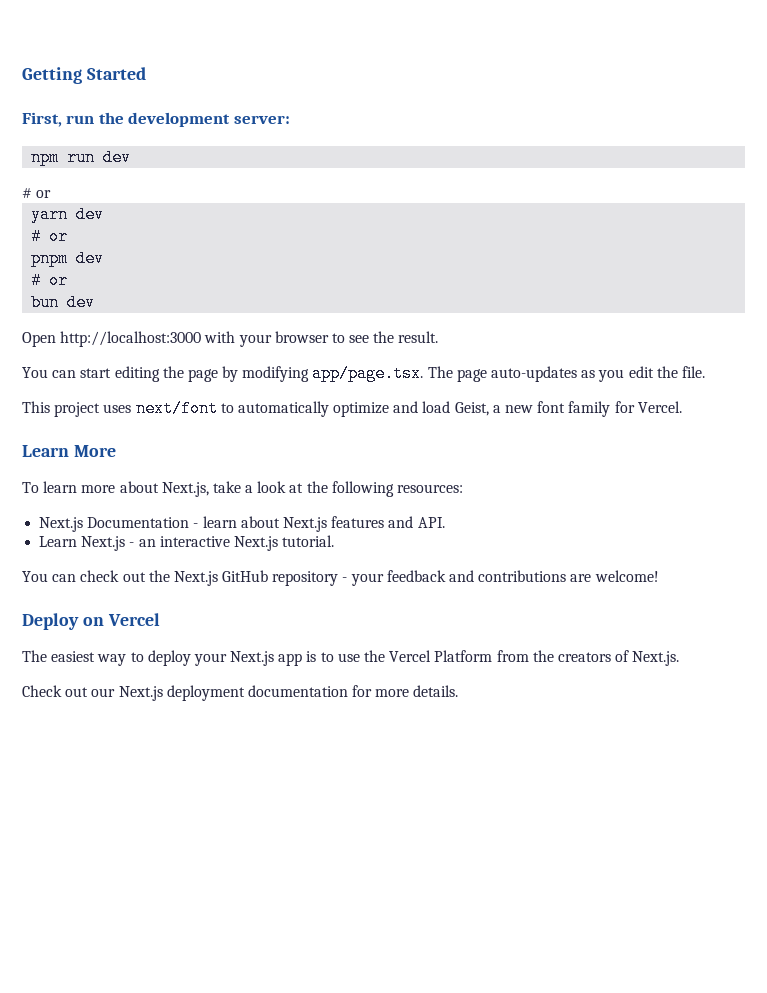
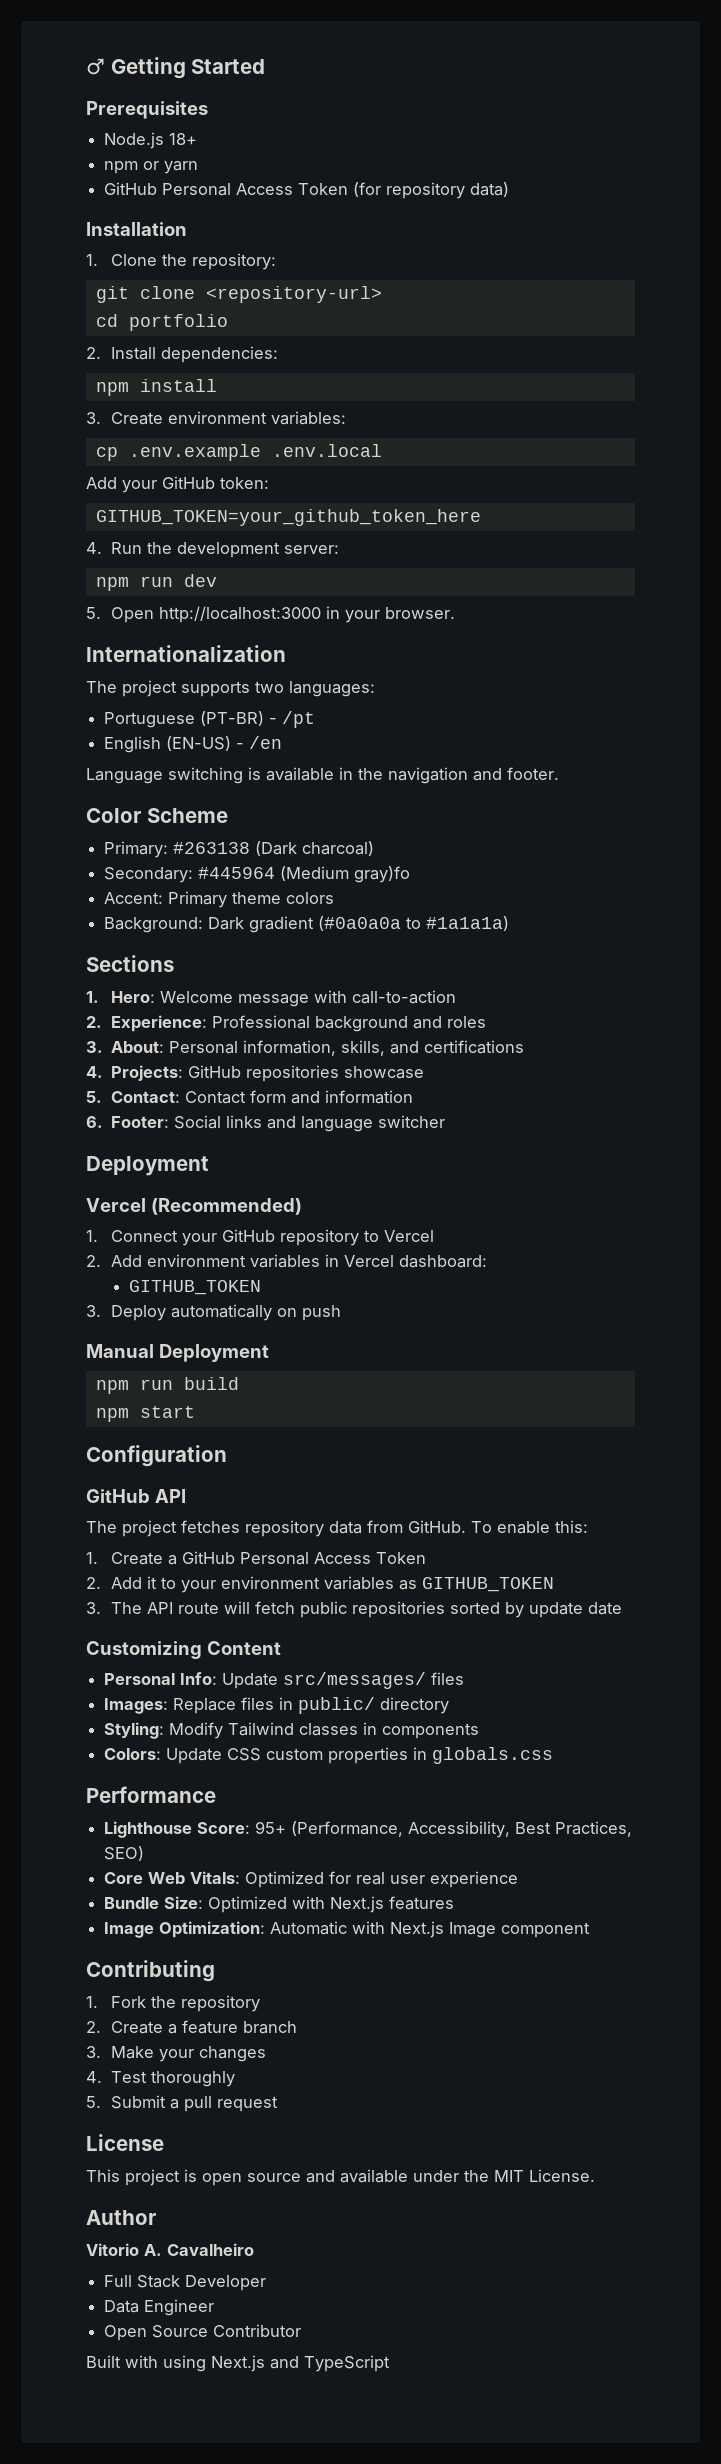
(22, 75) none -> [86,58,105,75] ♂
[22,112,95,127] First, run -> [86,101,208,119] [104,132,198,149] [104,161,199,174] [104,182,510,199] [86,222,187,236] [86,253,277,270] [95,286,382,303] [95,314,228,331] [86,346,279,363] [95,379,217,396] [86,411,347,425] [95,444,382,461] [86,476,269,493] [95,509,481,526] [86,542,143,554] Prerequisites // Node.js 18+ // npm or yarn // GitHub Personal Access Token (for repository data) // Installation // 1. Clone the repository: // git clone <repository-url> // cd portfolio // 2. Install dependencies: // npm install // 3. Create environment variables: // cp .env.example .env.local // Add your GitHub token: // GITHUB_TOKEN=your_github_token_here // 4. Run
[22,188,52,198] [31,206,105,223] [31,228,69,245] [31,250,105,267] [31,272,69,289] [31,294,96,311] [22,331,439,347] [22,365,705,382] [22,400,682,417] [22,445,116,457] [22,481,464,497] [39,516,445,532] [39,535,335,551] [22,570,659,586] [22,613,160,630] [22,650,680,666] [22,685,459,701] # or // yarn dev // # or // pnpm dev // # or // bun dev // Open http://localhost:3000 with your browser to see the result. // You can start editing the page by modifying app/page.tsx. The page auto-updates as you edit the file. // This project uses next/font to automatically optimize and load Geist, a new font family for Vercel. // Learn More // To learn more about Next.js, take a look at the following resources: // Next.js Documentation - learn about Next.js features and API. // Learn Next.js - an interactive Next.js tutorial. // You can check out the Next.js GitHub repository - your feedback and contributions are welcome! // Deploy on Vercel // The easiest way to deploy your Next.js app is to use the Vercel Platform from the creators of Next.js. // Check out our Next.js deployment documentation for more details. -> [86,606,456,623] [86,645,286,662] [86,680,375,697] [104,711,316,728] [104,736,283,753] [86,767,559,784] [86,808,228,823] [104,841,375,858] [104,866,411,883] [104,891,335,908] [104,916,510,933] [86,955,174,972] [86,990,457,1007] [86,1015,487,1032] [86,1040,525,1056] [86,1065,425,1082] [86,1090,414,1104] [86,1115,446,1132] [86,1156,209,1176] [86,1198,302,1215] [86,1229,435,1246] [86,1254,488,1268] [129,1280,262,1295] [86,1304,342,1321] [86,1344,269,1362] [95,1377,239,1394] [95,1406,195,1422] [86,1445,227,1467] [86,1489,186,1503] [86,1520,588,1537] [86,1551,427,1565] [86,1576,555,1593] [86,1601,623,1618] [86,1641,281,1659] [104,1672,465,1689] [104,1697,450,1714] [104,1722,480,1739] [104,1747,554,1764] [86,1786,216,1803] [104,1821,633,1838] [104,1846,145,1861] [104,1871,519,1888] [104,1896,455,1913] [104,1921,591,1938] [86,1960,215,1982] [86,1995,261,2012] [86,2020,298,2034] [86,2046,267,2062] [86,2071,236,2087] [86,2095,279,2112] [86,2134,164,2151] [86,2169,595,2186] [86,2210,156,2225] [86,2243,254,2256] [104,2275,267,2291] [104,2299,215,2316] [104,2324,302,2341] [86,2355,390,2372] 5. Open http://localhost:3000 in your browser. // Internationalization // The project supports two languages: // Portuguese (PT-BR) - /pt // English (EN-US) - /en // Language switching is available in the navigation and footer. // Color Scheme // Primary: #263138 (Dark charcoal) // Secondary: #445964 (Medium gray)fo // Accent: Primary theme colors // Background: Dark gradient (#0a0a0a to #1a1a1a) // Sections // 1. Hero: Welcome message with call-to-action // 2. Experience: Professional background and roles // 3. About: Personal information, skills, and certifications // 4. Projects: GitHub repositories showcase // 5. Contact: Contact form and information // 6. Footer: Social links and language switcher // Deployment // Vercel (Recommended) // 1. Connect your GitHub repository to Vercel // 2. Add environment variables in Vercel dashboard: // GITHUB_TOKEN // 3. Deploy automatically on push // Manual Deployment // npm run build // npm start // Configuration // GitHub API // The project fetches repository data from GitHub. To enable this: // 1. Create a GitHub Personal Access Token // 2. Add it to your environment variables as GITHUB_TOKEN // 3. The API route will fetch public repositories sorted by update date // Customizing Content // Personal Info: Update src/messages/ files // Images: Replace files in public/ directory // Styling: Modify Tailwind classes in components // Colors: Update CSS custom properties in globals.css // Performance // Lighthouse Score: 95+ (Performance, Accessibility, Best Practices, SEO) // Core Web Vitals: Optimized for real user experience // Bundle Size: Optimized with Next.js features // Image Optimization: Automatic with Next.js Image component // Contributing // 1. Fork the repository // 2. Create a feature branch // 3. Make your changes // 4. Test thoroughly // 5. Submit a pull request // License // This project is open source and available under the MIT License. // Author // Vitorio A. Cavalheiro // Full Stack Developer // Data Engineer // Open Source Contributor // Built with using Next.js and TypeScript

